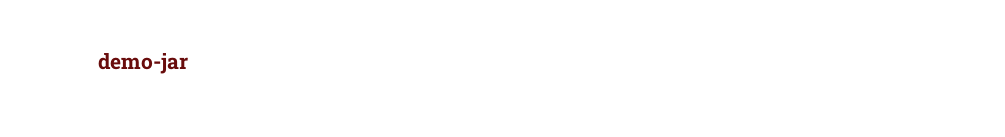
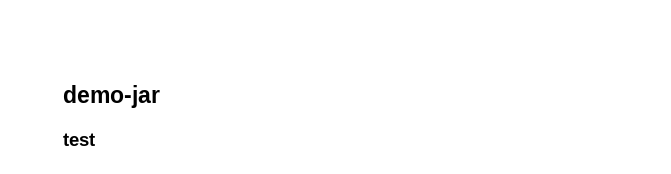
(188, 63) none -> [63,133,95,146] // test

